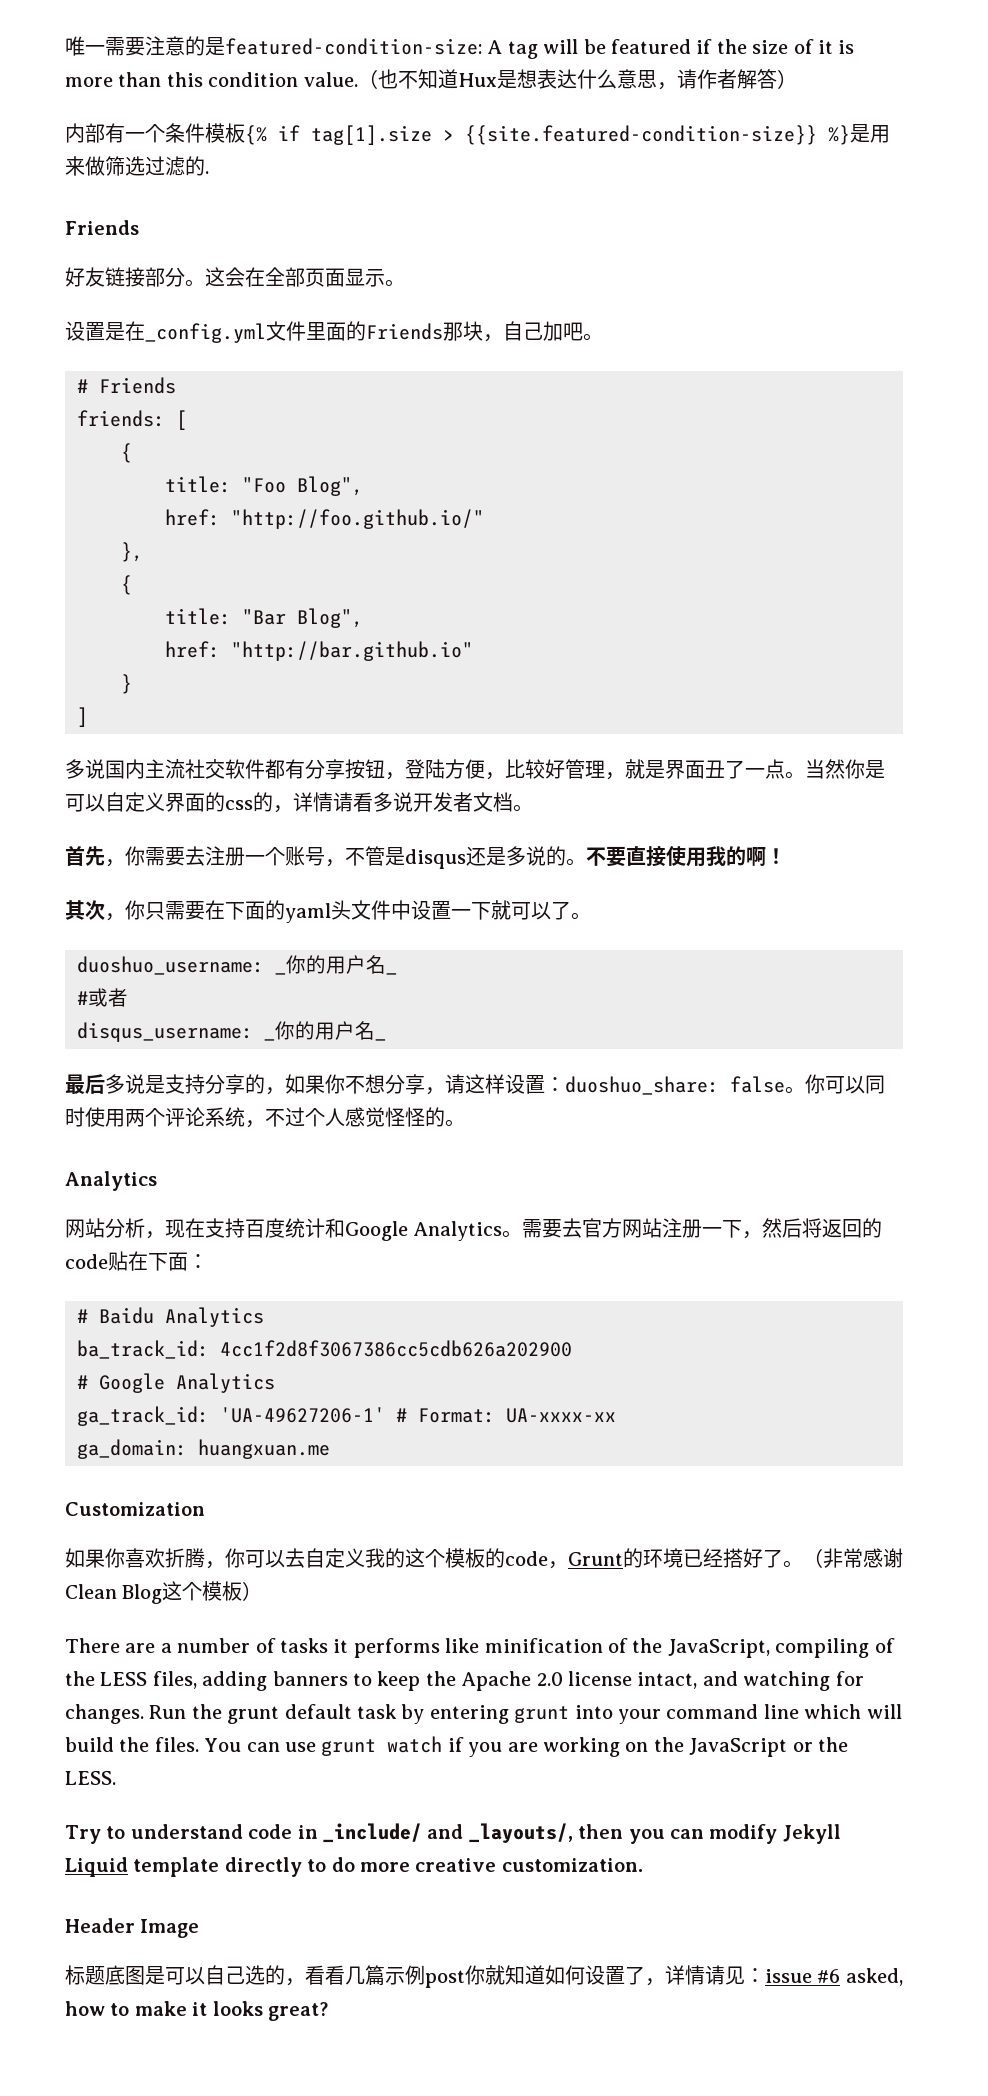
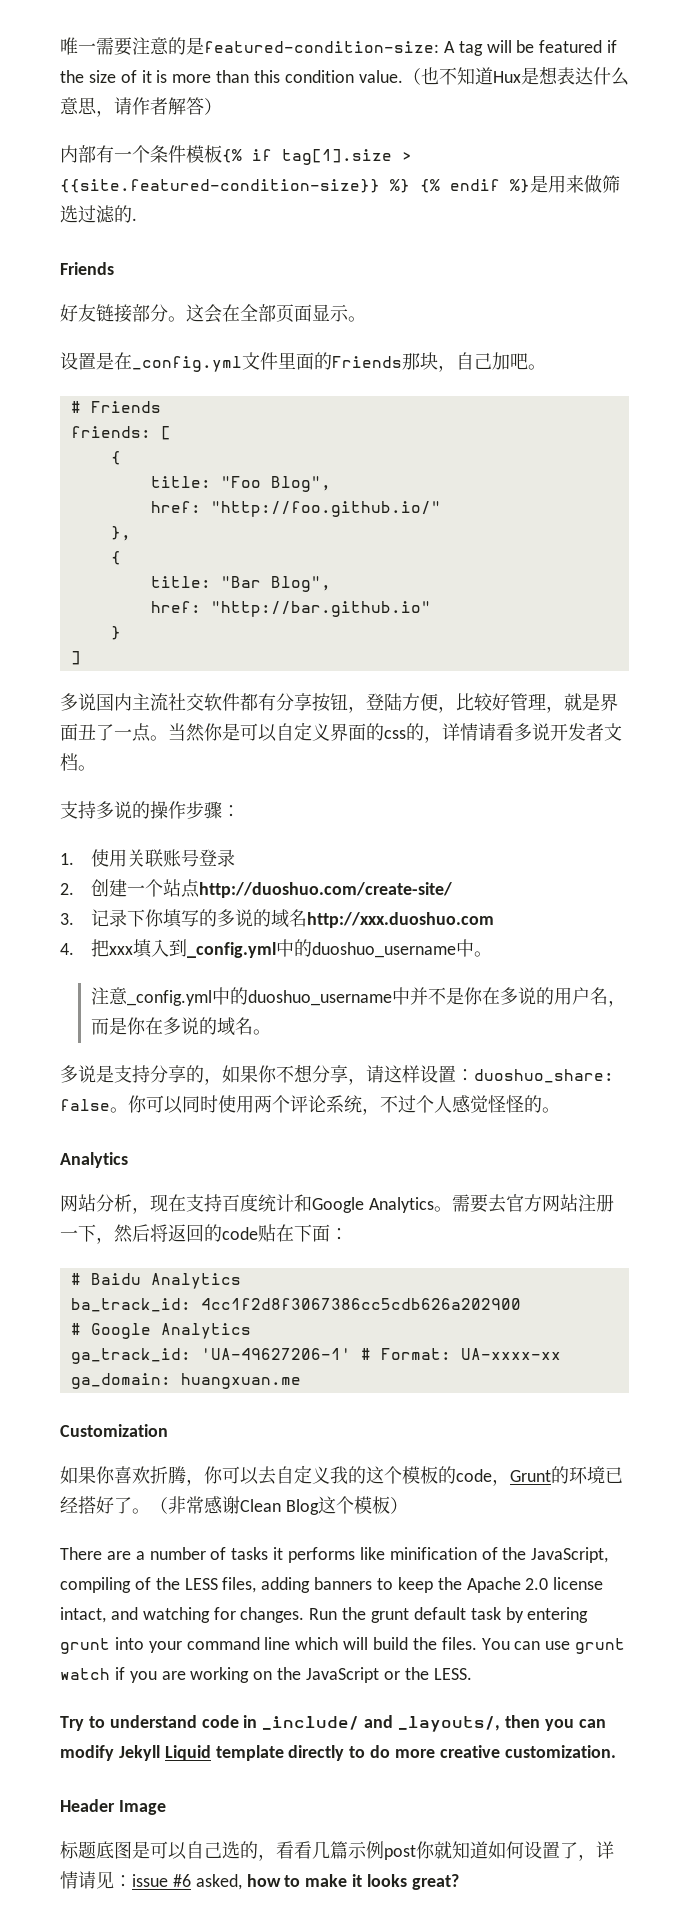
(850, 135) none -> [420,179,530,193] {% endif %}
[65,846,786,869] [65,900,591,923] [77,955,397,975] [77,988,128,1007] [77,1021,386,1042] [65,1074,105,1094] 首先，你需要去注册一个账号，不管是disqus还是多说的。不要直接使用我的啊！ // 其次，你只需要在下面的yaml头文件中设置一下就可以了。 // duoshuo_username: _你的用户名_ // #或者 // disqus_username: _你的用户名_ // 最后 -> [60,801,240,819] [60,849,236,867] [60,879,453,898] [60,909,495,928] [60,939,493,958] [91,987,627,1007] [91,1017,272,1036] 支持多说的操作步骤： // 1.使用关联账号登录 // 2.创建一个站点http://duoshuo.com/create-site/ // 3.记录下你填写的多说的域名http://xxx.duoshuo.com // 4.把xxx填入到_config.yml中的duoshuo_username中。 // 注意_config.yml中的duoshuo_username中并不是你在多说的用户名，而是你在多说的域名。 //

